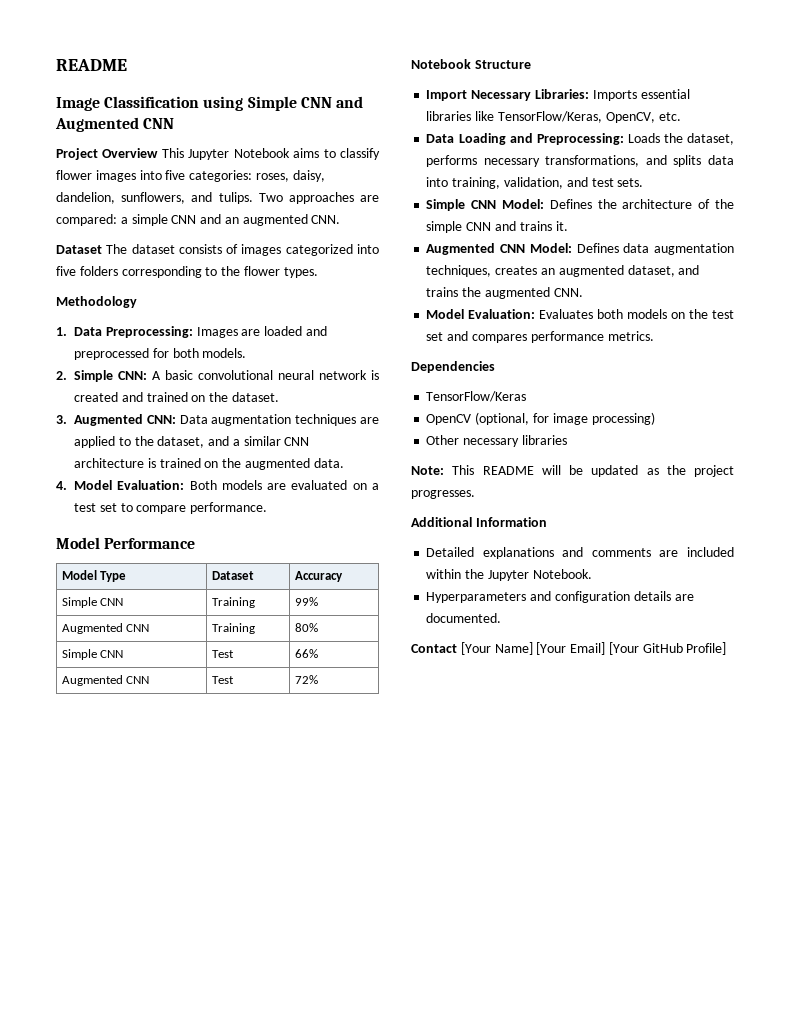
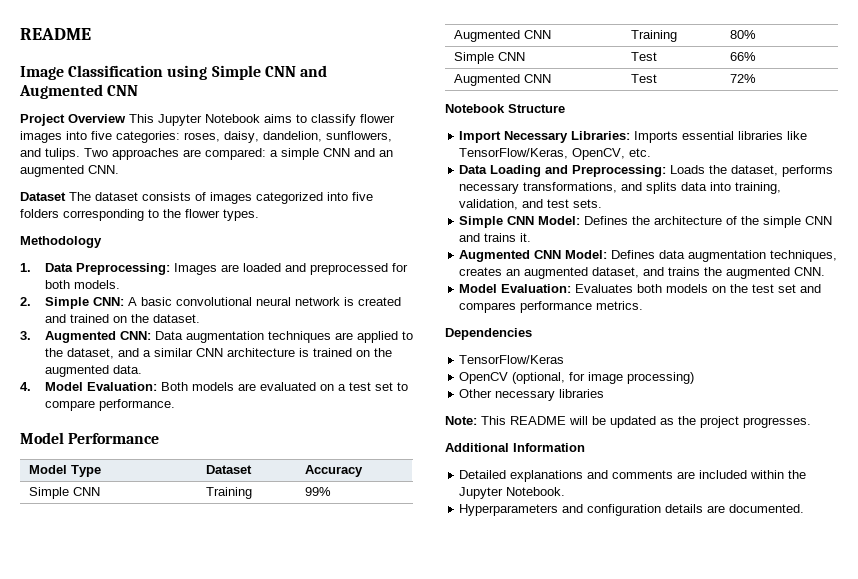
[411,642,727,655] // Contact [Your Name] [Your Email] [Your GitHub Profile] -> (805, 508) none

